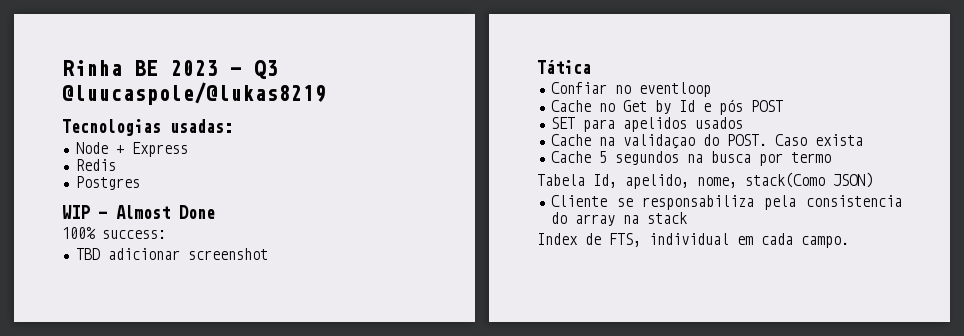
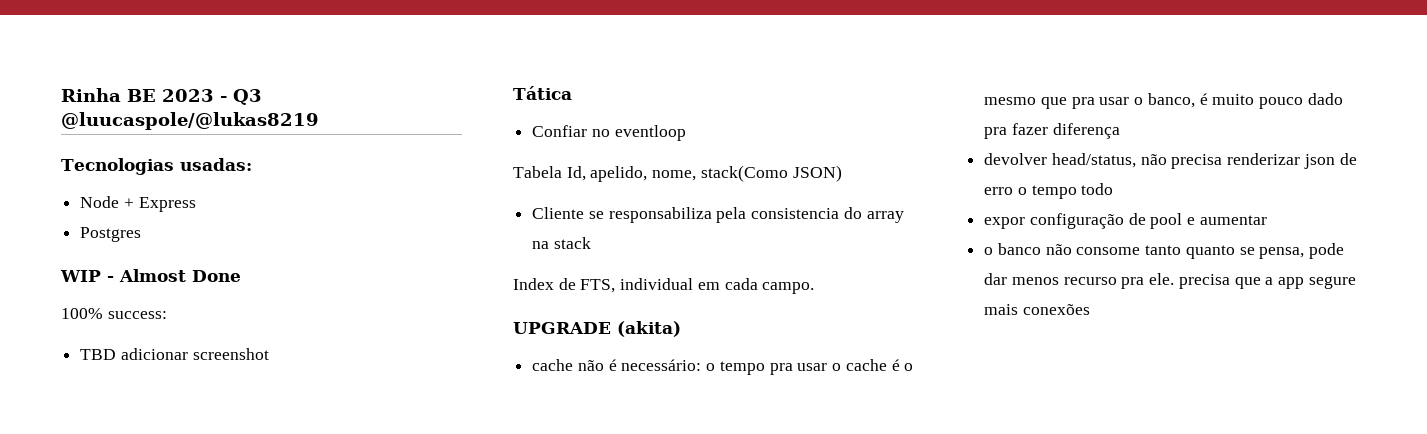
[75,159,116,171] // Redis -> (196, 204) none
[550,99,783,115] [550,117,743,132] [550,134,863,149] [550,151,831,166] // Cache no Get by Id e pós POST // SET para apelidos usados // Cache na validaçao do POST. Caso exista // Cache 5 segundos na busca por termo -> (686, 133) none
(849, 242) none -> [513,321,681,337] [532,359,914,375] [984,93,1343,109] [984,123,1120,139] [984,153,1357,169] [984,183,1114,199] [984,213,1267,229] [984,243,1345,259] [984,273,1356,289] [984,304,1090,315] // UPGRADE (akita) // cache não é necessário: o tempo pra usar o cache é o mesmo que pra usar o banco, é muito pouco dado pra fazer diferença // devolver head/status, não precisa renderizar json de erro o tempo todo // expor configuração de pool e aumentar // o banco não consome tanto quanto se pensa, pode dar menos recurso pra ele. precisa que a app segure mais conexões

